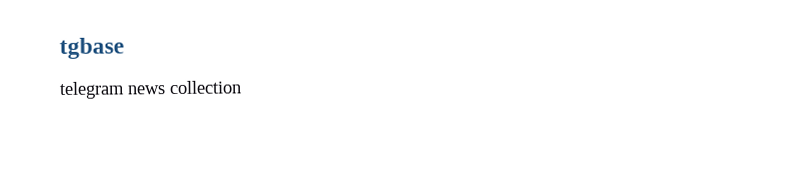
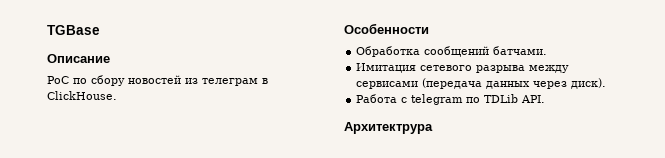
[59,37,124,60] [59,80,242,100] tgbase // telegram news collection -> [47,25,100,35] [47,54,110,63] [47,75,268,86] [47,91,117,100] [344,23,429,34] [356,46,548,57] [356,63,570,73] [356,78,607,89] [356,94,546,105] [344,122,433,134] TGBase // Описание // PoC по сбору новостей из телеграм в ClickHouse. // Особенности // Обработка сообщений батчами. // Имитация сетевого разрыва между сервисами (передача данных через диск). // Работа с telegram по TDLib API. // Архитектрура

